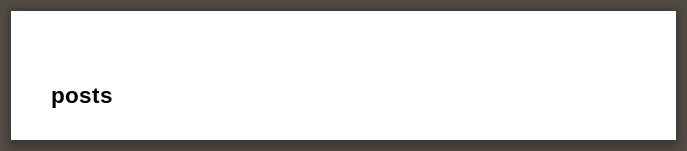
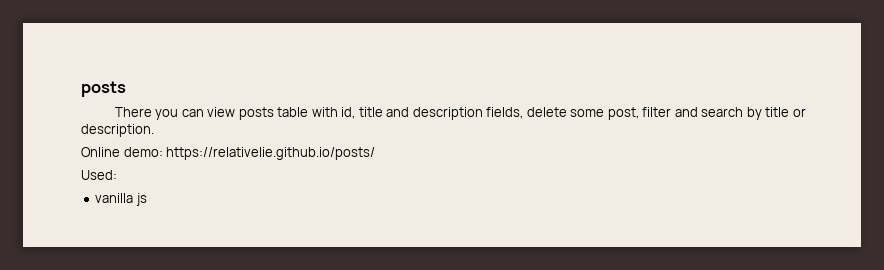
[51,88,113,108] posts -> [81,81,126,97] [114,107,806,120] [81,124,154,137] [81,147,376,160] [81,170,117,180] [95,193,147,206] posts // There you can view posts table with id, title and description fields, delete some post, filter and search by title or description. // Online demo: https://relativelie.github.io/posts/ // Used: // vanilla js

